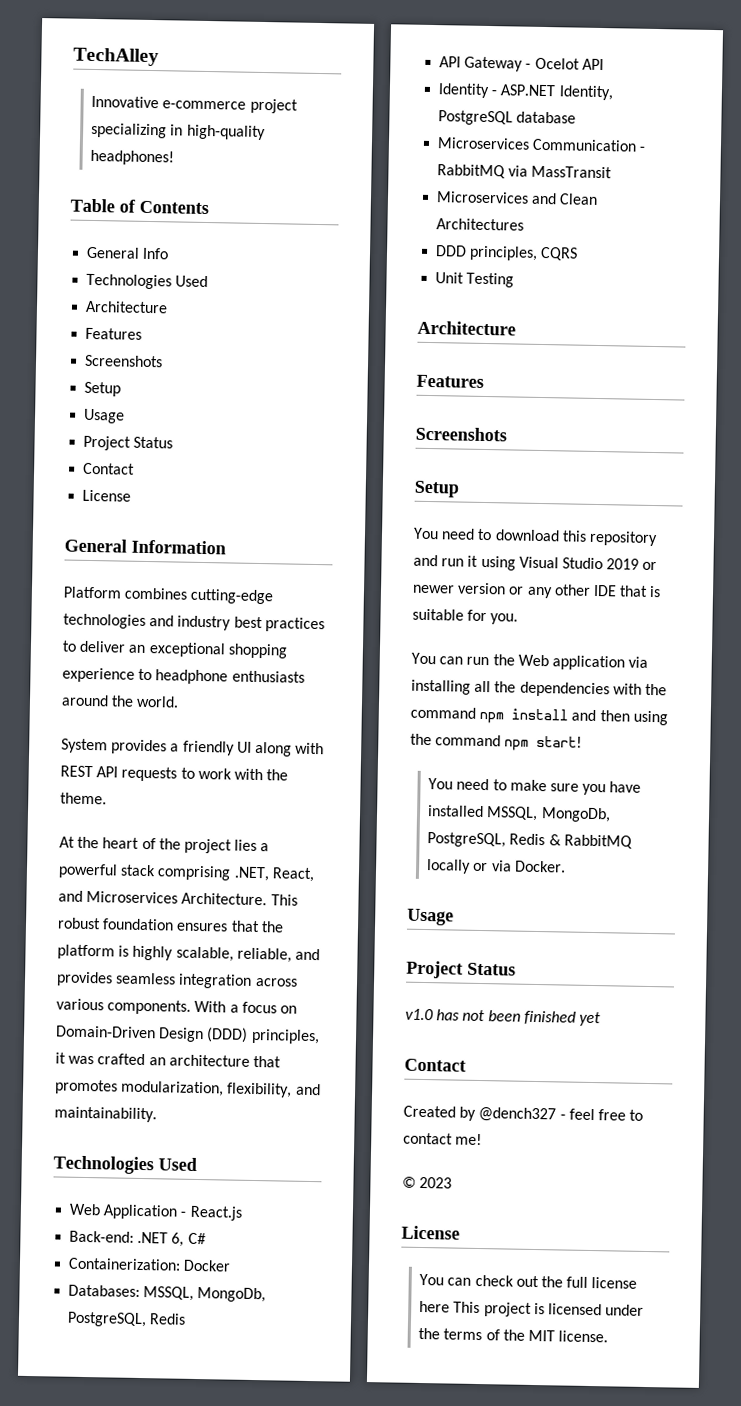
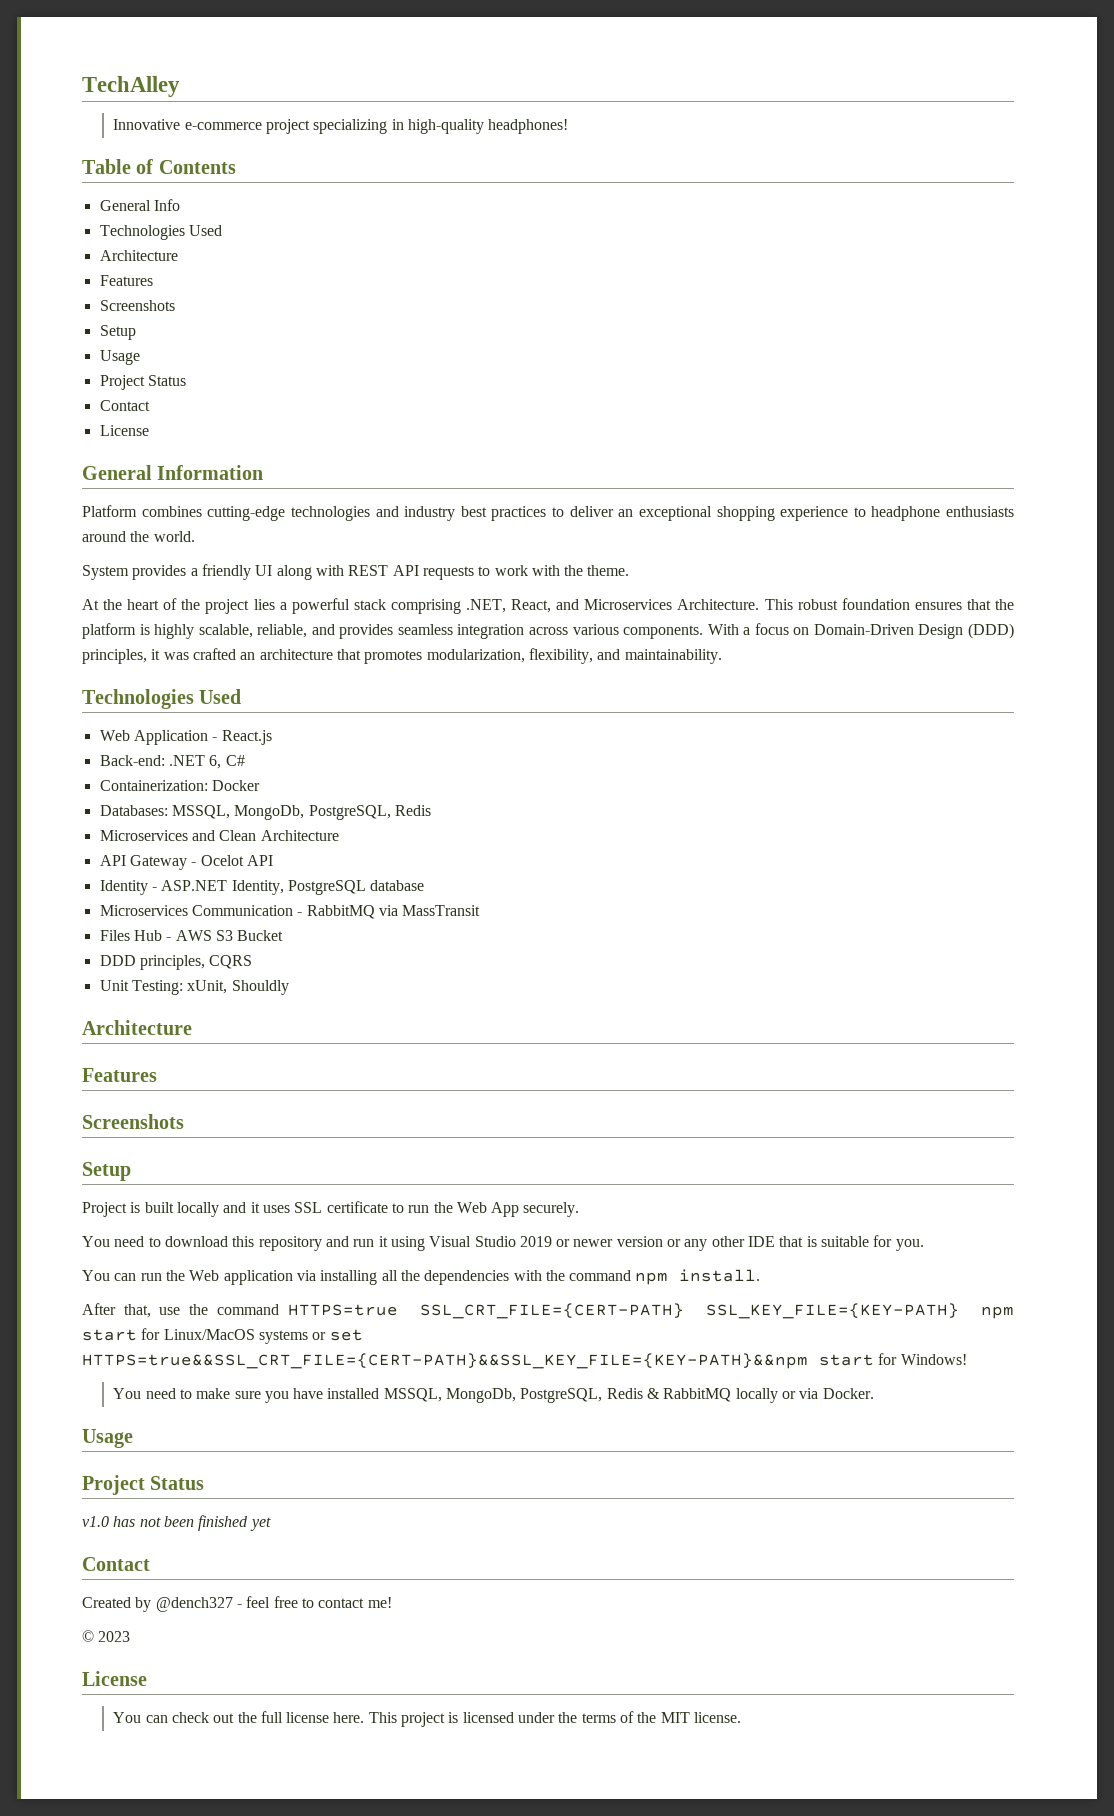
(187, 1319) none -> [99,830,339,841] // Microservices and Clean Architecture
[436,191,599,205] [436,218,525,231] Microservices and Clean Architectures -> [99,930,284,941] Files Hub - AWS S3 Bucket
[466,272,515,288] [417,320,516,336] [416,374,484,388] [415,426,507,442] [414,480,459,498] Testing // Architecture // Features // Screenshots // Setup -> [131,980,289,995] [82,1020,192,1035] [82,1068,157,1082] [82,1114,184,1129] [82,1162,131,1181] [82,1201,580,1217] Testing: xUnit, Shouldly // Architecture // Features // Screenshots // Setup // Project is built locally and it uses SSL certificate to run the Web App securely.
[511,708,668,726] [410,733,583,751] install and then using the command npm start! -> [679,1269,761,1282] [82,1303,1014,1319] [82,1328,363,1344] [82,1353,967,1369] install. // After that, use the command HTTPS=true SSL_CRT_FILE={CERT-PATH} SSL_KEY_FILE={KEY-PATH} npm start for Linux/MacOS systems or set HTTPS=true&&SSL_CRT_FILE={CERT-PATH}&&SSL_KEY_FILE={KEY-PATH}&&npm start for Windows!
[419,1300,451,1313] here -> [333,1712,365,1723] here.

